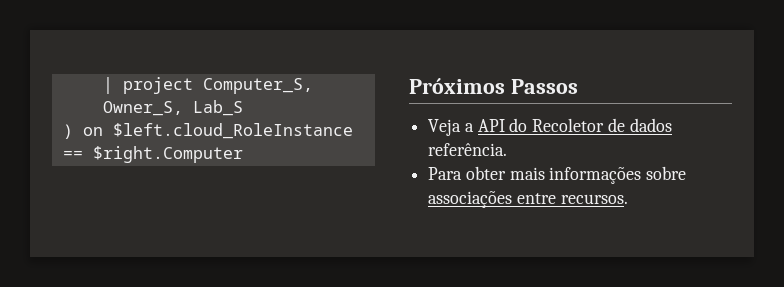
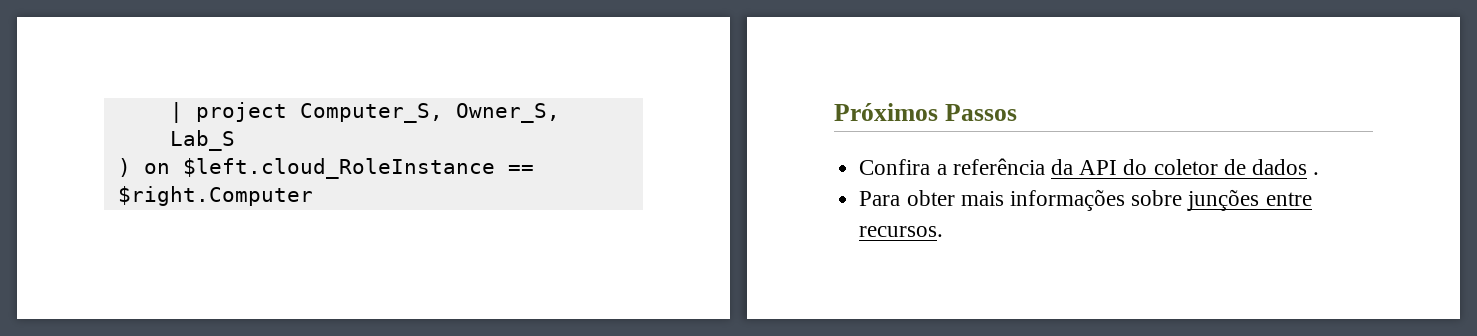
[428,119,474,136] Veja a -> [859,158,1073,175] Confira a referência da
[532,118,605,132] Recoletor -> [1153,159,1218,175] coletor
[428,143,508,156] referência. -> [1313,172,1320,175] .
[428,191,513,208] associações -> [1187,189,1260,211] junções

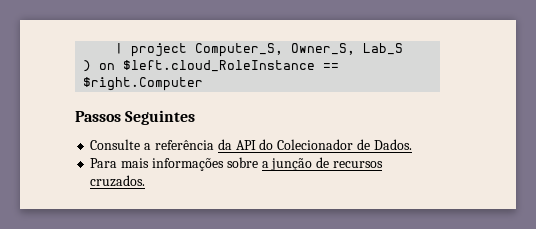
[834,103,938,121] Próximos -> (204, 84) none
[859,159,931,175] // Confira -> [125,110,196,125] [90,139,141,150] Seguintes // Consulte
[1153,159,1320,175] coletor de dados . -> [277,139,412,150] Colecionador de Dados.
[906,190,955,206] obter -> (118, 163) none
[1187,189,1312,211] [859,226,944,237] junções entre recursos. -> [261,157,383,171] [90,175,146,187] a junção de recursos cruzados.

